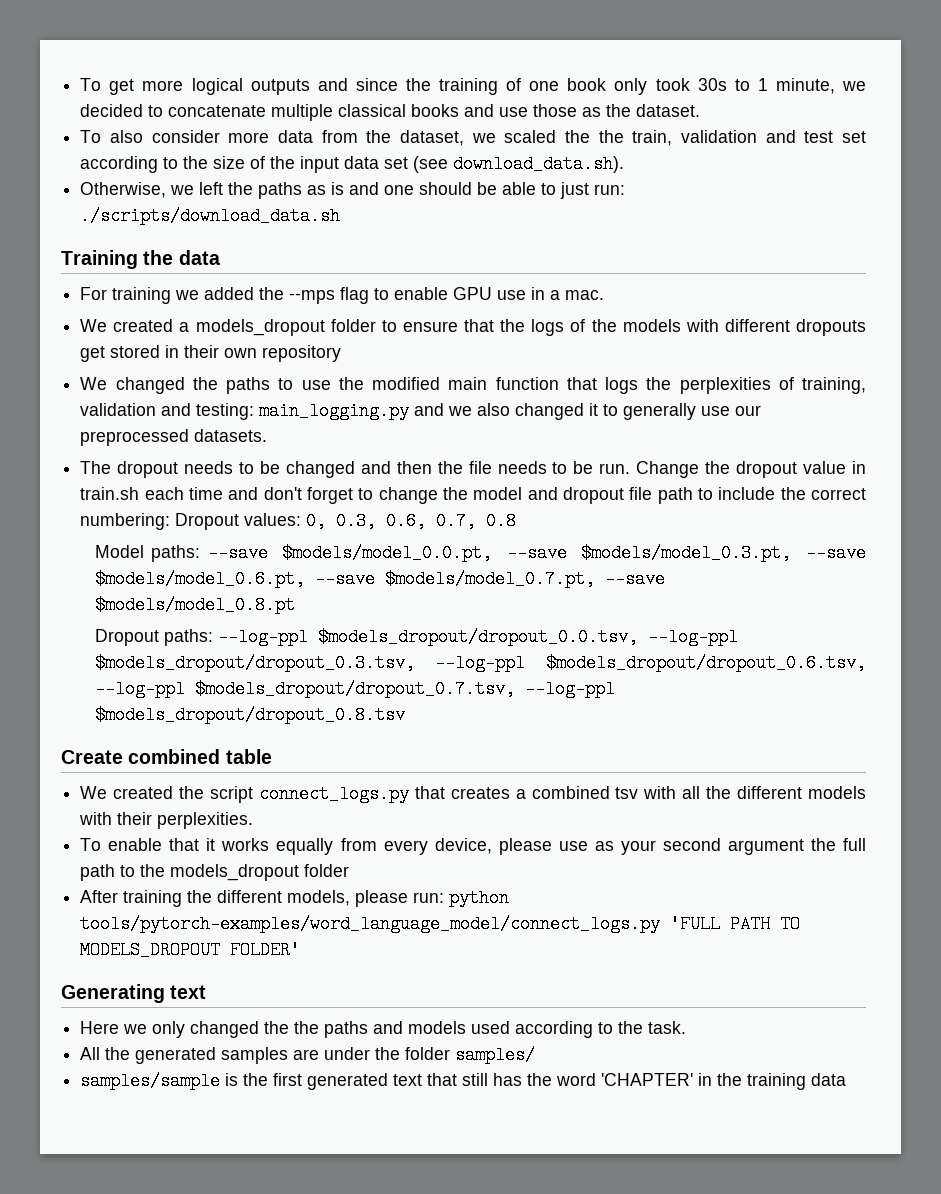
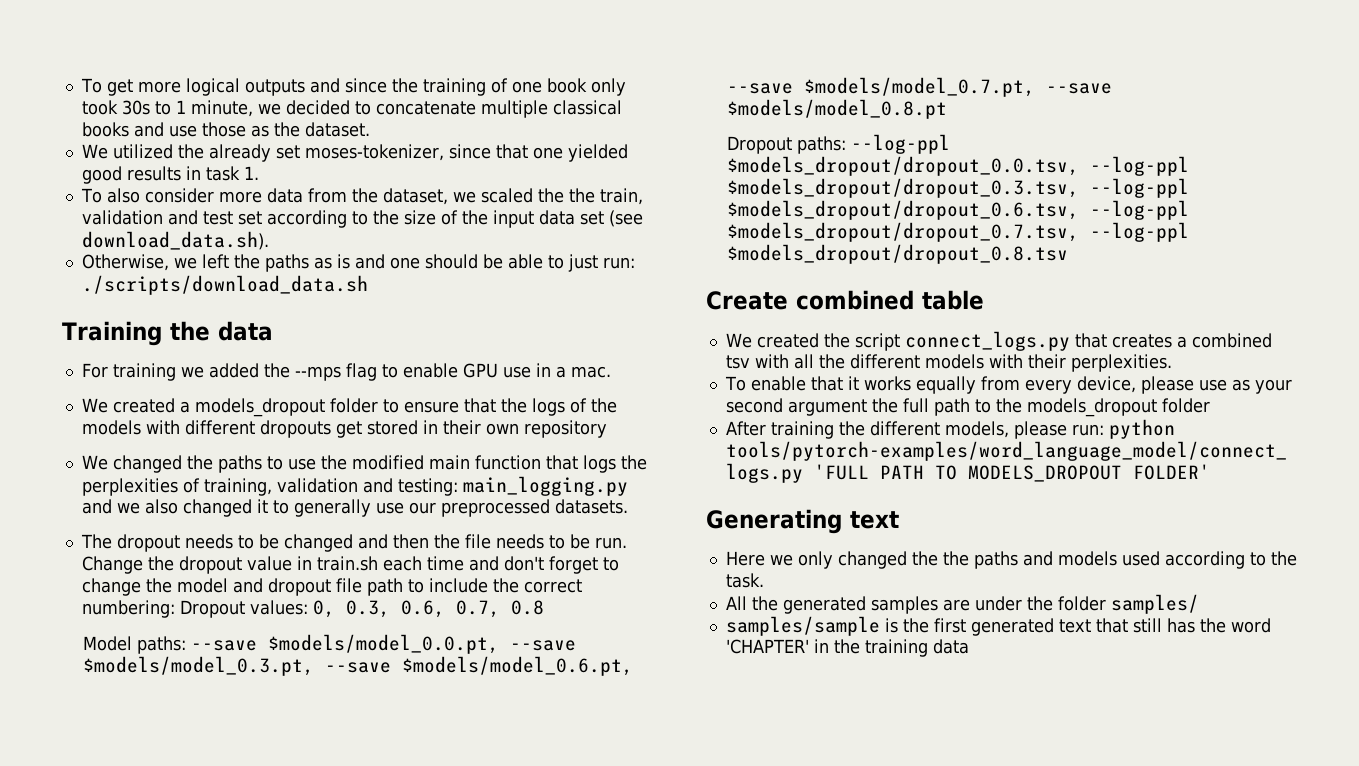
(701, 110) none -> [81,144,628,162] [81,166,259,184] // We utilized the already set moses-tokenizer, since that one yielded good results in task 1.

